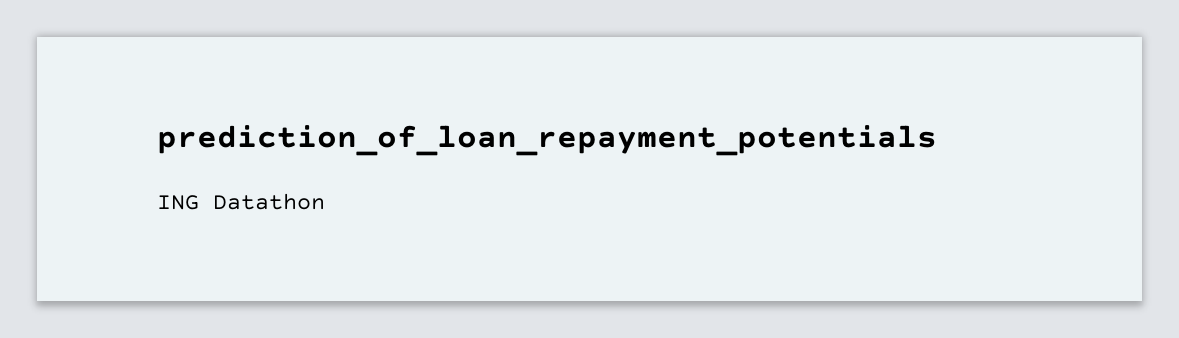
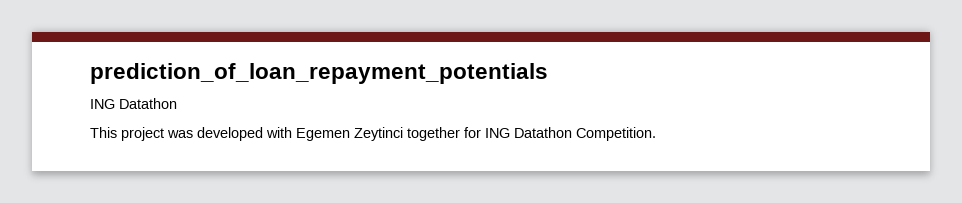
(325, 201) none -> [90,127,656,141] // This project was developed with Egemen Zeytinci together for ING Datathon Competition.

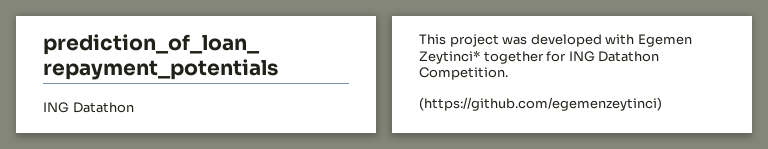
[354,127,403,141] Zeytinci -> [419,50,480,64] Zeytinci*
(656, 134) none -> [419,97,662,111] // (https://github.com/egemenzeytinci)

